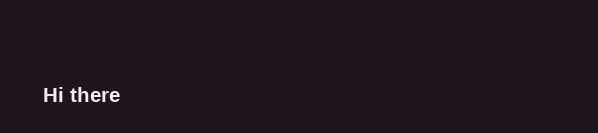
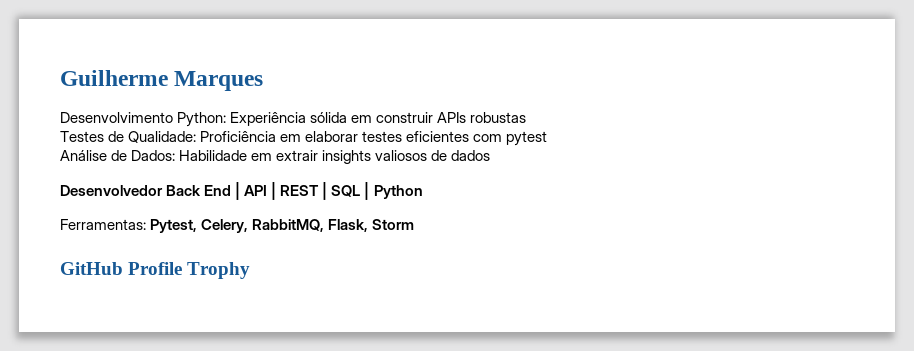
[43,87,120,102] Hi there -> [60,70,264,91] [60,112,527,127] [60,131,548,146] [60,150,491,164] [60,182,423,200] [60,219,415,233] [60,262,251,279] Guilherme Marques // Desenvolvimento Python: Experiência sólida em construir APIs robustas // Testes de Qualidade: Proficiência em elaborar testes eficientes com pytest // Análise de Dados: Habilidade em extrair insights valiosos de dados // Desenvolvedor Back End | API | REST | SQL | Python // Ferramentas: Pytest, Celery, RabbitMQ, Flask, Storm // GitHub Profile Trophy

